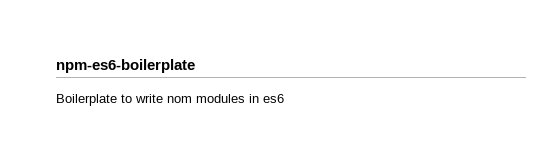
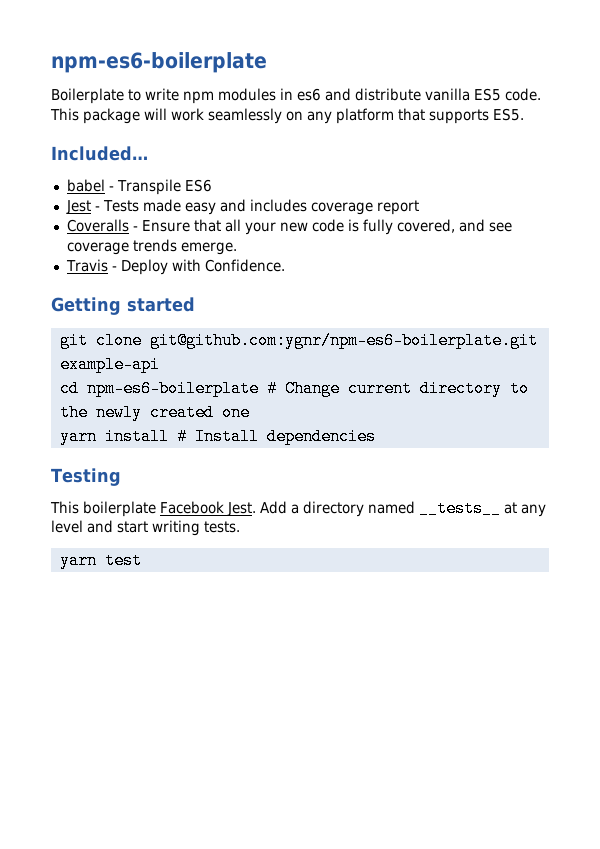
[167,96,192,103] nom -> [183,91,214,104] npm
(284, 98) none -> [325,88,541,101] [50,108,524,124] [51,146,148,161] [66,179,212,195] [65,199,419,215] [66,219,512,235] [66,239,237,255] [65,259,285,275] [51,297,195,315] [59,332,538,349] [59,356,160,373] [59,380,529,397] [59,404,250,421] [59,428,376,445] [51,468,121,486] [50,500,546,517] [51,520,240,536] [59,552,142,569] and distribute vanilla ES5 code. This package will work seamlessly on any platform that supports ES5. // Included… // babel - Transpile ES6 // Jest - Tests made easy and includes coverage report // Coveralls - Ensure that all your new code is fully covered, and see coverage trends emerge. // Travis - Deploy with Confidence. // Getting started // git clone git@github.com:ygnr/npm-es6-boilerplate.git example-api // cd npm-es6-boilerplate # Change current directory to the newly created one // yarn install # Install dependencies // Testing // This boilerplate Facebook Jest. Add a directory named __tests__ at any level and start writing tests. // yarn test

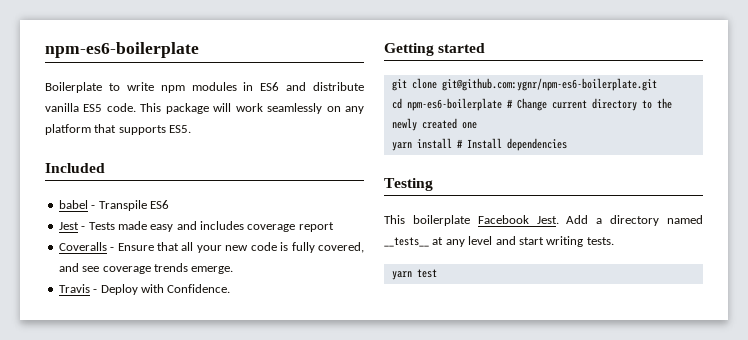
[297,88,321,101] es6 -> [260,82,280,91] ES6
[51,146,148,161] Included… -> [45,163,105,173] Included
[59,356,160,373] example-api -> (657, 84) none

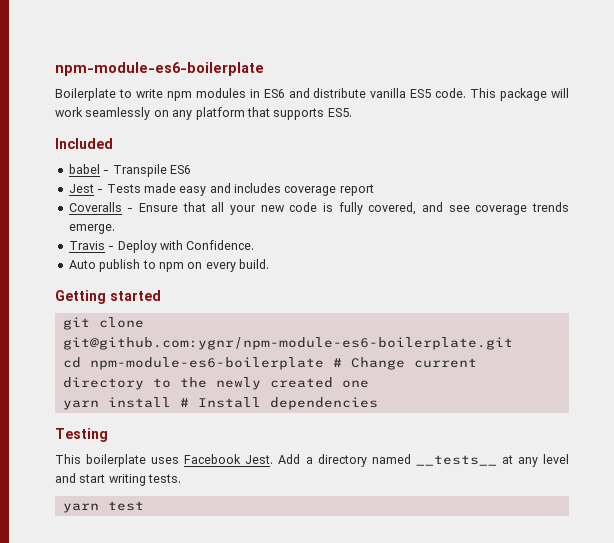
[45,42,199,58] npm-es6-boilerplate -> [55,62,264,76] npm-module-es6-boilerplate
(231, 288) none -> [68,259,269,272] // Auto publish to npm on every build.
[441,78,657,91] git@github.com:ygnr/npm-es6-boilerplate.git -> [62,337,513,350] git@github.com:ygnr/npm-module-es6-boilerplate.git
[406,98,502,111] npm-es6-boilerplate -> [89,357,324,370] npm-module-es6-boilerplate
(470, 220) none -> [151,457,180,464] uses

